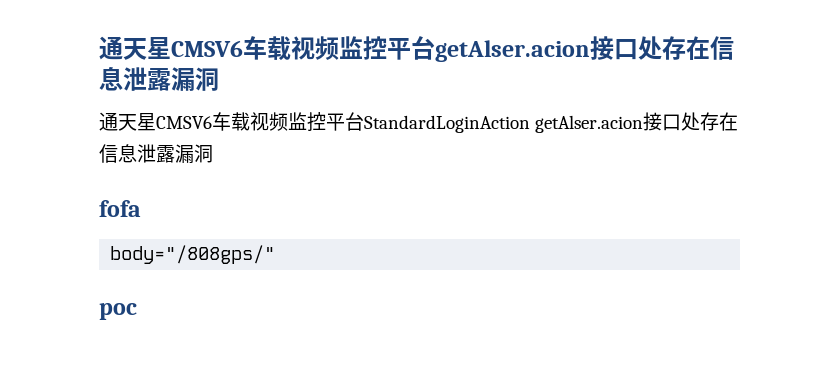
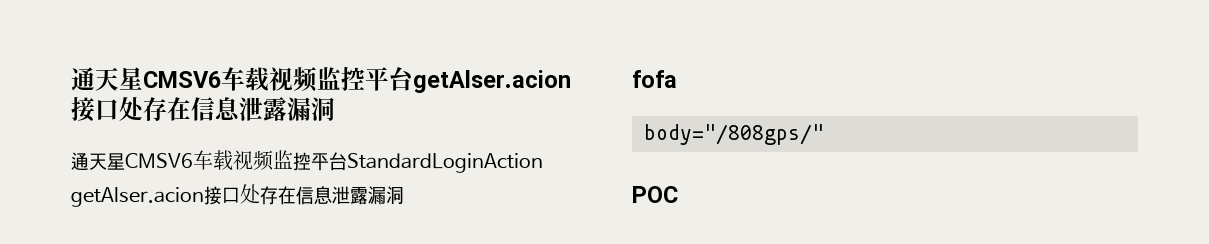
[99,303,137,320] poc -> [632,186,678,203] POC

